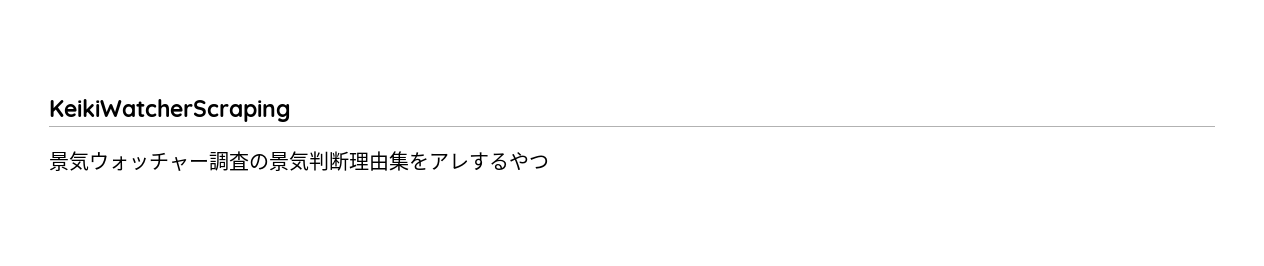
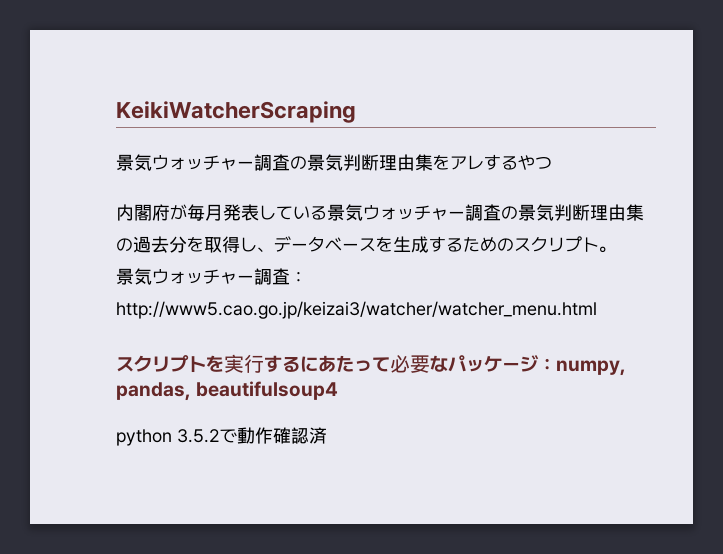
(549, 162) none -> [116,204,644,221] [116,236,616,253] [116,268,307,285] [116,301,597,319] [116,354,626,376] [116,381,339,401] [116,427,327,446] // 内閣府が毎月発表している景気ウォッチャー調査の景気判断理由集の過去分を取得し、データベースを生成するためのスクリプト。 // 景気ウォッチャー調査：http://www5.cao.go.jp/keizai3/watcher/watcher_menu.html // スクリプトを実行するにあたって必要なパッケージ：numpy, pandas, beautifulsoup4 // python 3.5.2で動作確認済

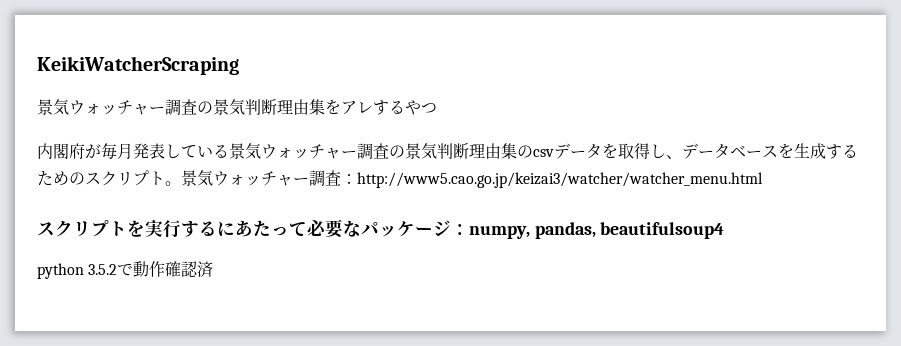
[133,236,187,253] 過去分 -> [533,143,602,159] csvデータ
(616, 249) // -> (181, 183) none

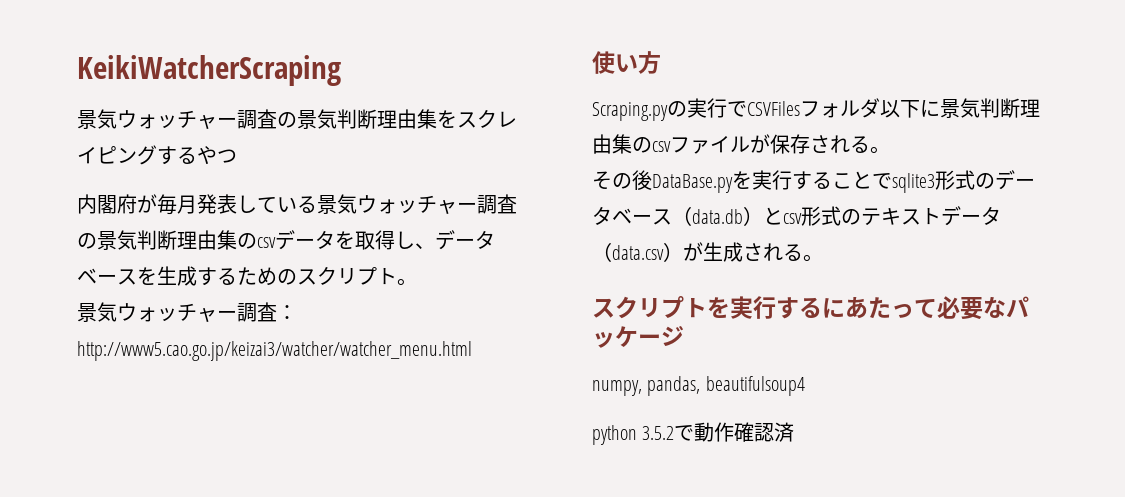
[341,101,373,115] アレ -> [457,109,517,128] [77,145,157,165] スクレイピング
(181, 183) none -> (417, 282) //
(763, 180) none -> [592,51,661,74] [592,98,1040,121] [592,134,890,154] [592,170,1035,193] [592,206,1001,226] [592,242,823,262] // 使い方 // Scraping.pyの実行でCSVFilesフォルダ以下に景気判断理由集のcsvファイルが保存される。 // その後DataBase.pyを実行することでsqlite3形式のデータベース（data.db）とcsv形式のテキストデータ（data.csv）が生成される。
[451,223,469,235] ： -> (684, 336) //

